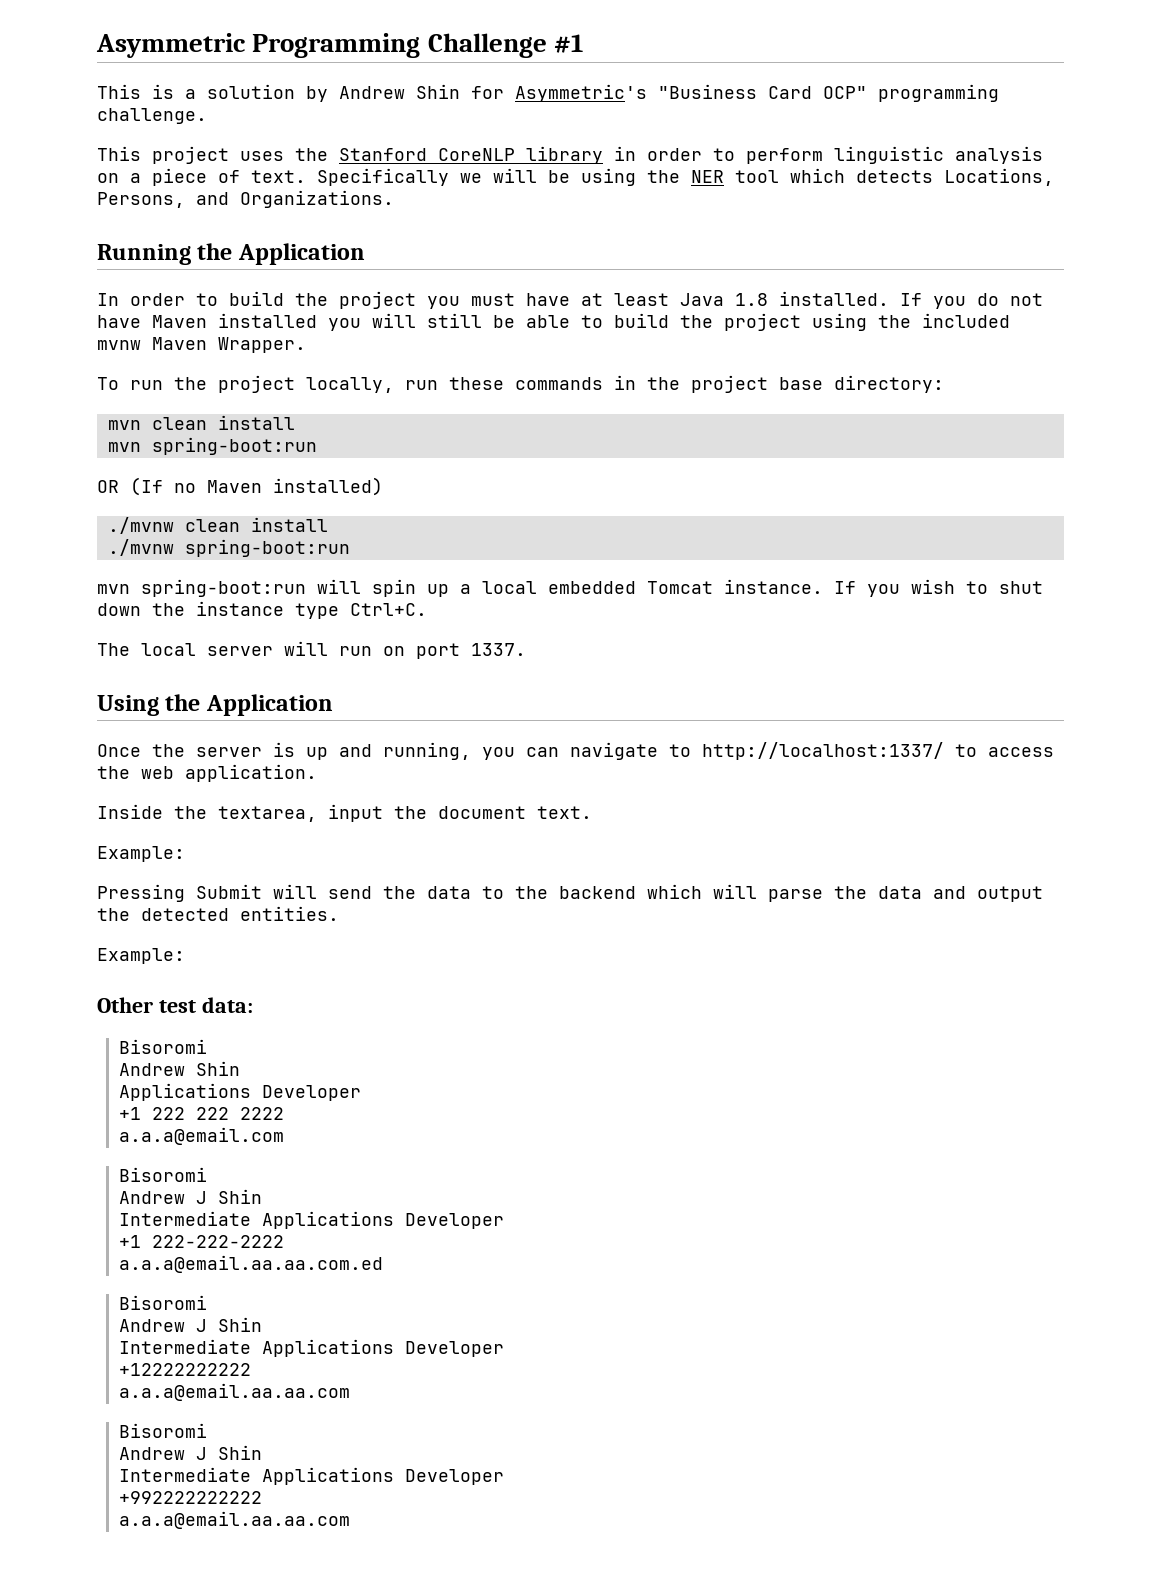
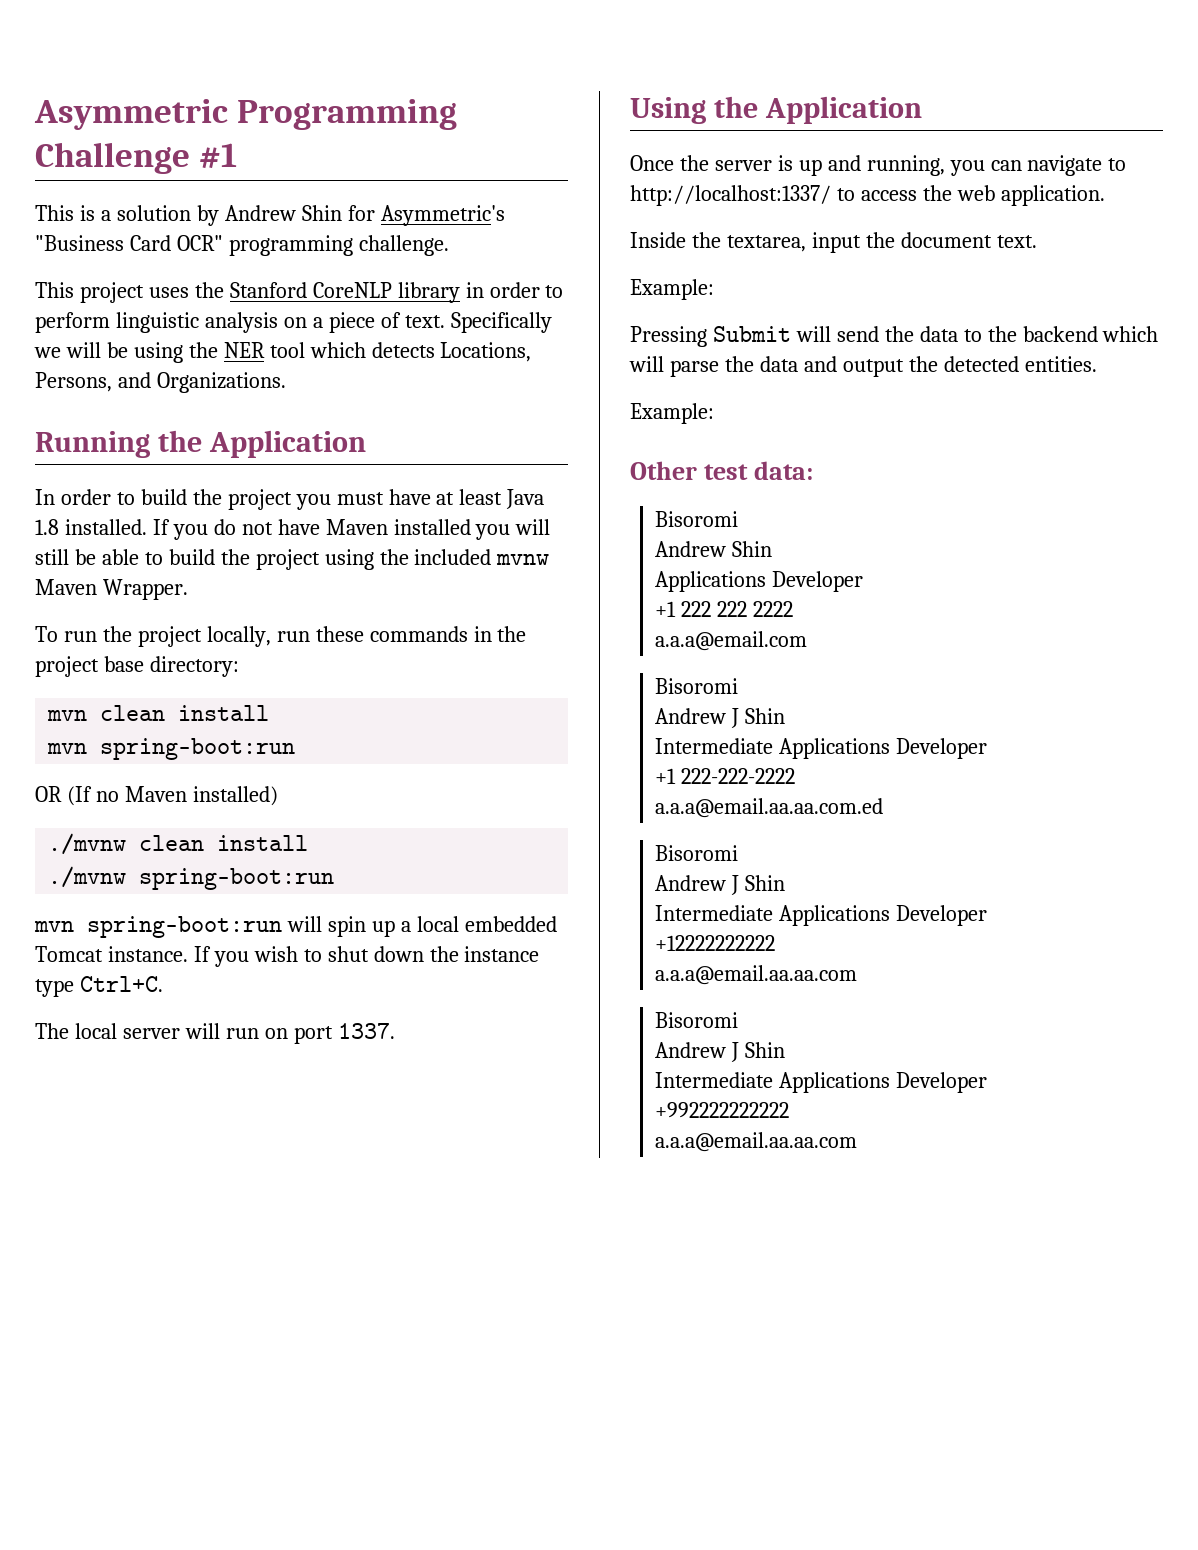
[823,86,867,99] OCP" -> [176,235,223,251] OCR"

